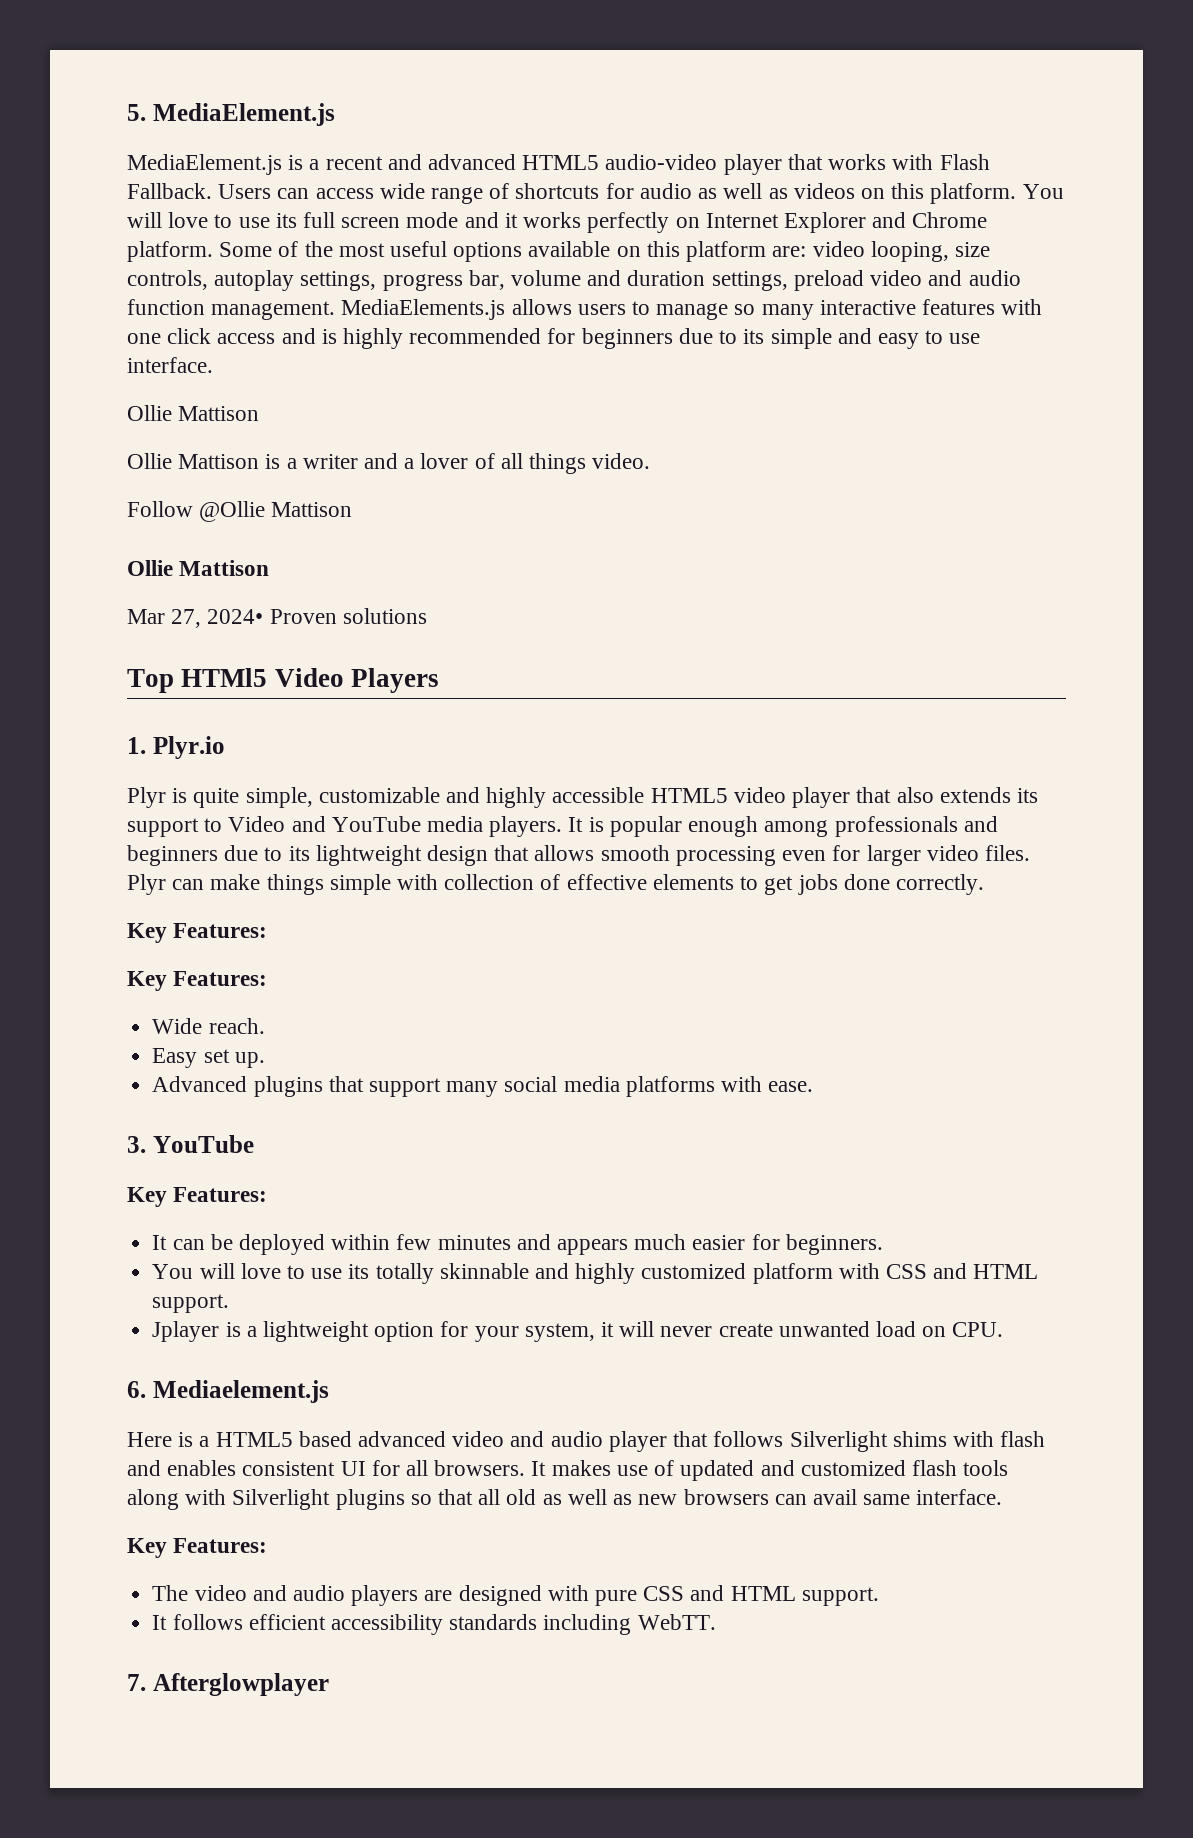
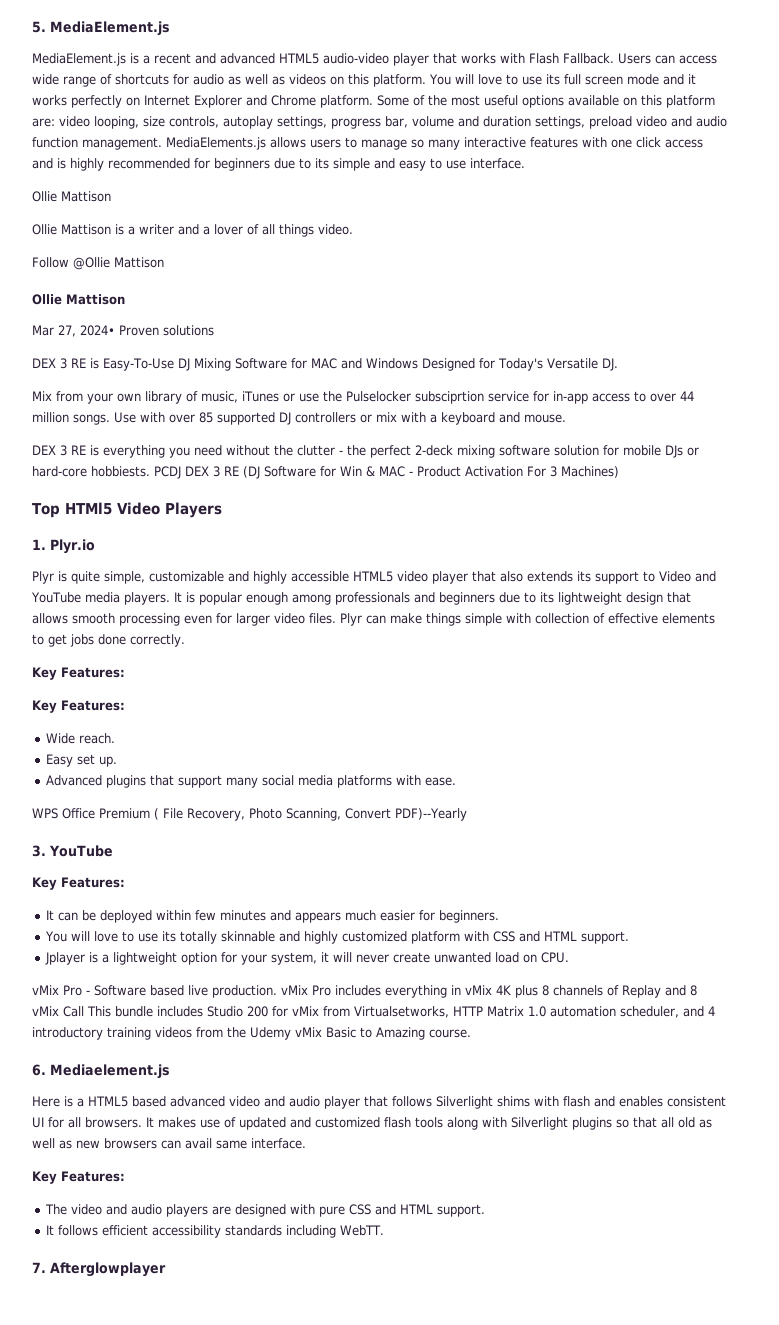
(427, 616) none -> [32,358,618,371] [32,391,694,404] [32,412,566,425] [32,445,699,458] [32,466,619,479] // DEX 3 RE is Easy-To-Use DJ Mixing Software for MAC and Windows Designed for Today's Versatile DJ. // Mix from your own library of music, iTunes or use the Pulselocker subsciprtion service for in-app access to over 44 million songs. Use with over 85 supported DJ controllers or mix with a keyboard and mouse. // DEX 3 RE is everything you need without the clutter - the perfect 2-deck mixing software solution for mobile DJs or hard-core hobbiests. PCDJ DEX 3 RE (DJ Software for Win & MAC - Product Activation For 3 Machines)
(814, 1086) none -> [32,808,467,821] // WPS Office Premium ( File Recovery, Photo Scanning, Convert PDF)--Yearly
(1004, 1329) none -> [32,985,697,998] [32,1006,715,1018] [32,1027,471,1040] // vMix Pro - Software based live production. vMix Pro includes everything in vMix 4K plus 8 channels of Replay and 8 vMix Call This bundle includes Studio 200 for vMix from Virtualsetworks, HTTP Matrix 1.0 automation scheduler, and 4 introductory training videos from the Udemy vMix Basic to Amazing course.

